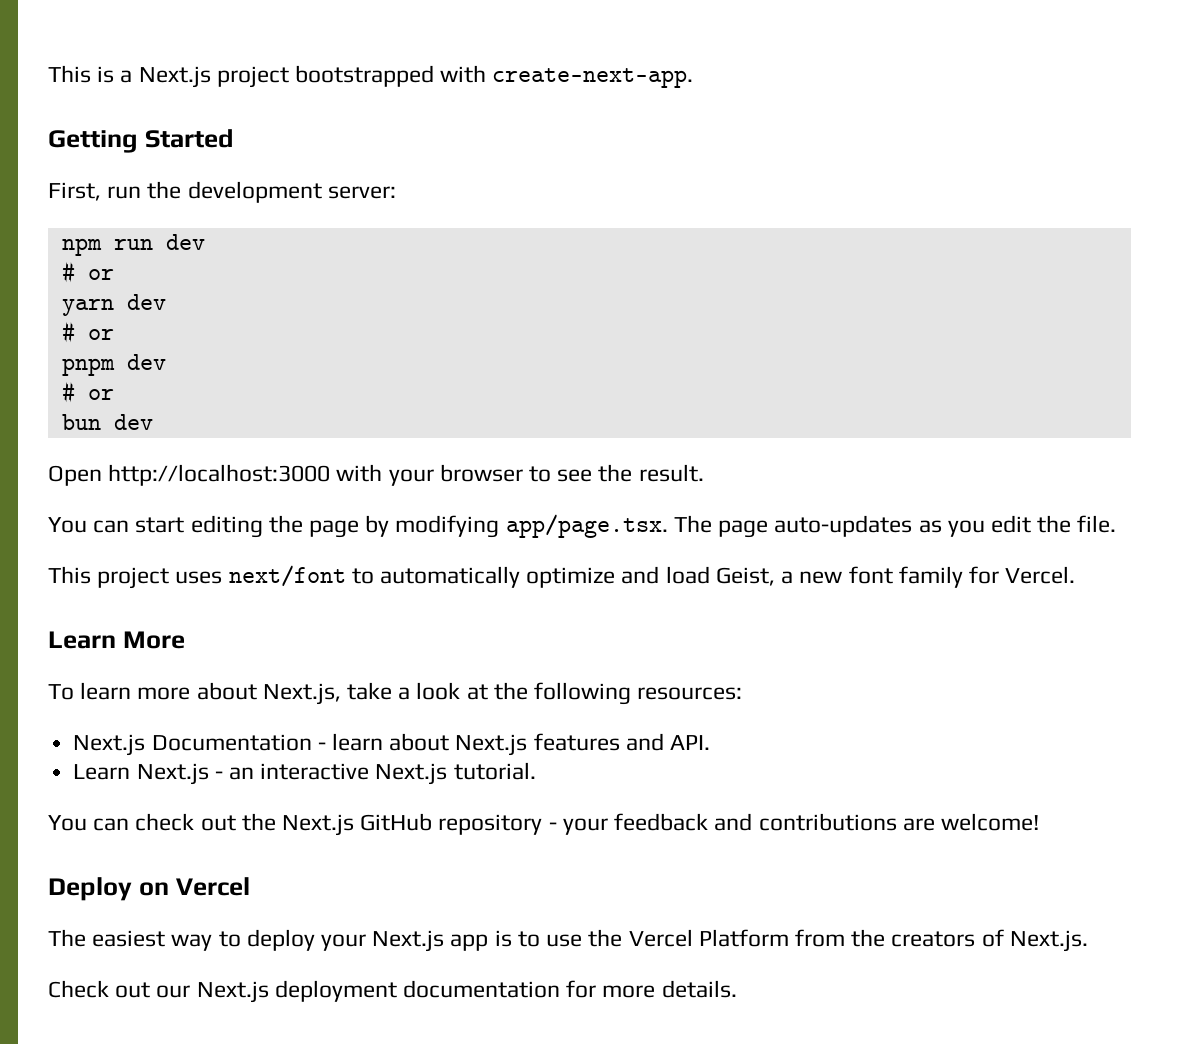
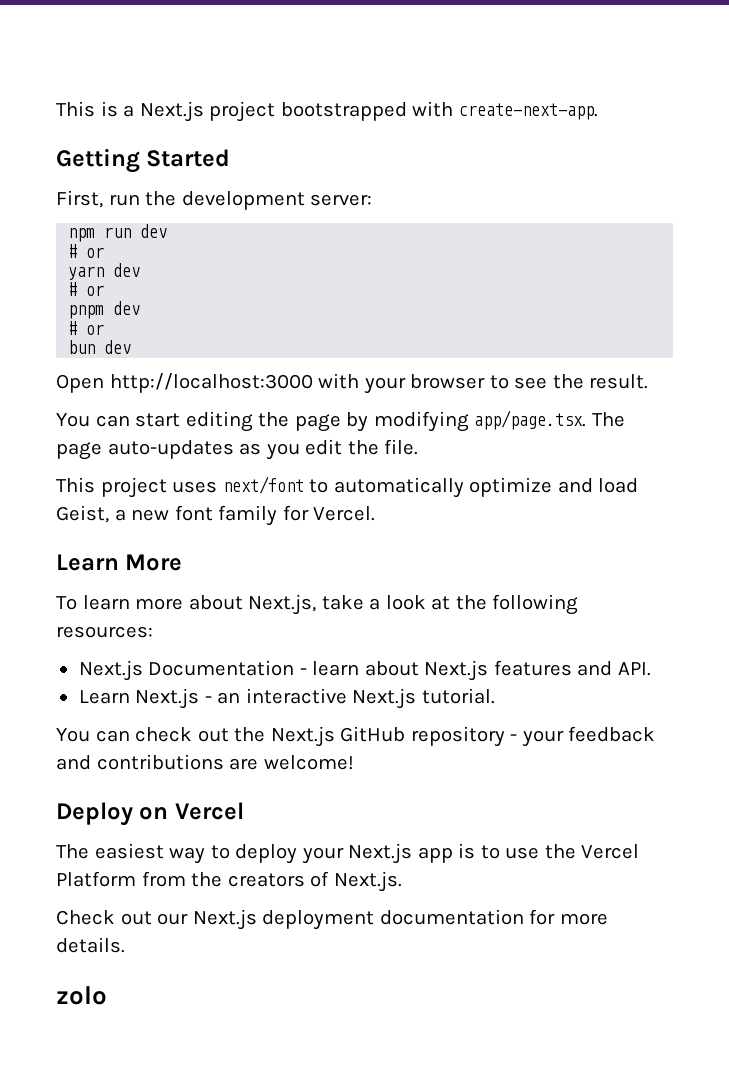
(737, 989) none -> [56,986,107,1005] // zolo

